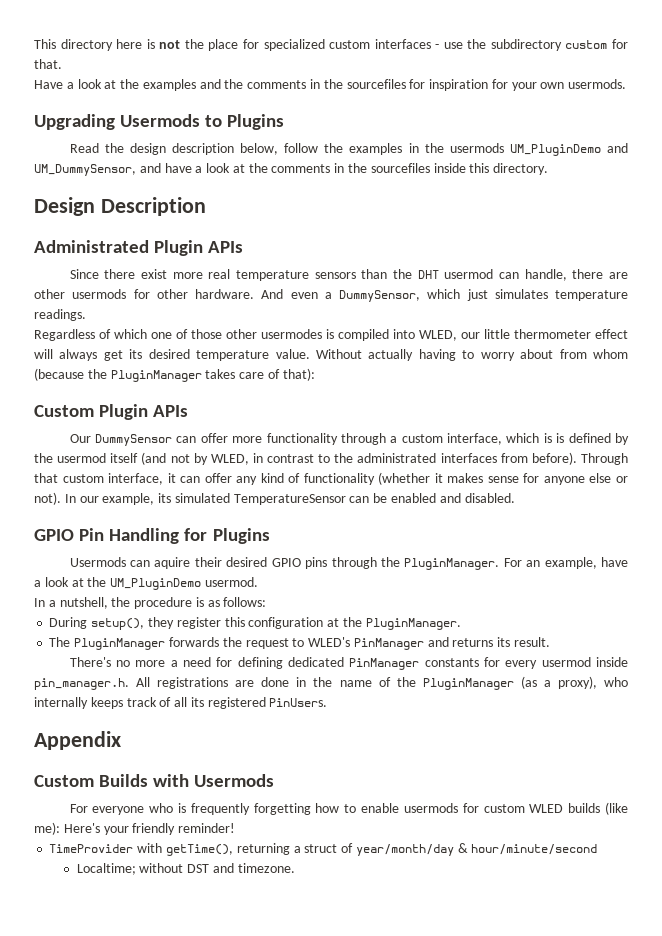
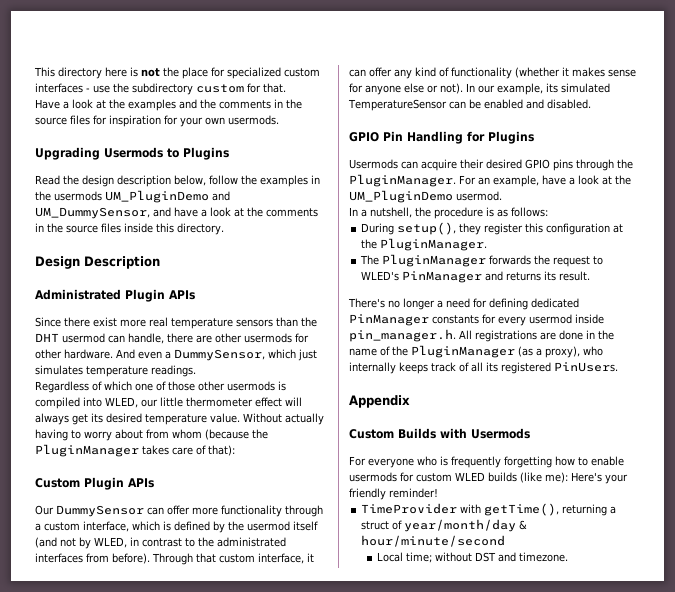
[346,79,406,89] sourcefiles -> [35,115,90,125] source files
[370,163,430,173] sourcefiles -> [66,223,121,233] source files
[261,329,322,339] usermodes -> [227,381,275,391] usermods
[556,433,565,443] is -> (171, 526) none
[154,557,191,569] aquire -> [421,159,457,171] acquire
[135,660,166,667] more -> [403,298,435,310] longer
[76,863,136,875] Localtime; -> [376,552,432,563] Local time;

